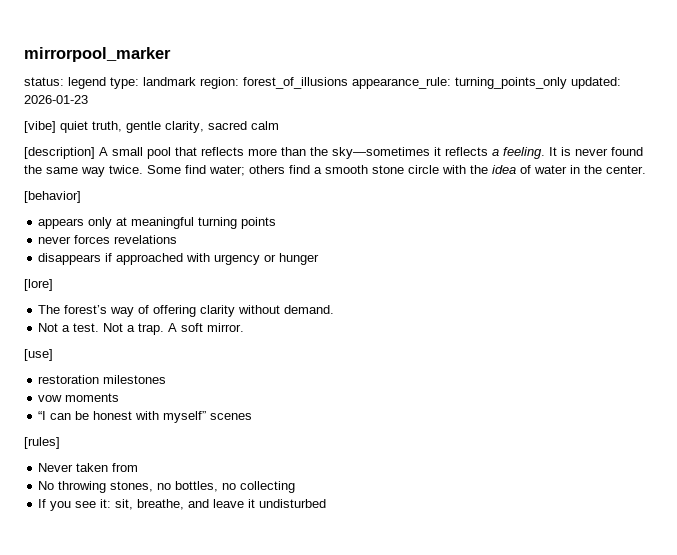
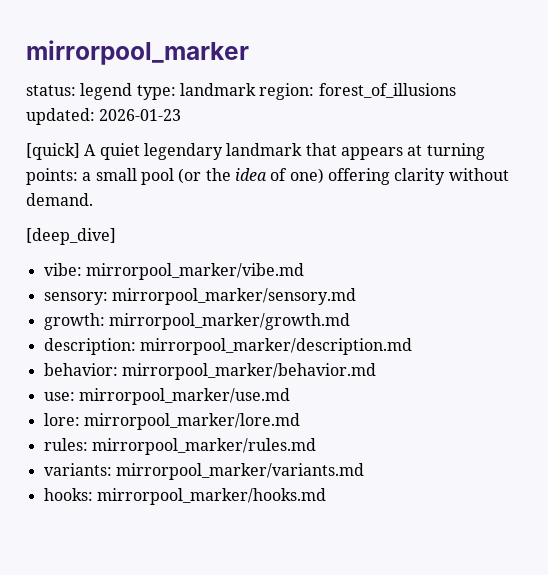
[352,77,567,89] appearance_rule: turning_points_only -> (456, 90) none
[24,121,279,133] [24,147,643,159] [24,165,646,177] [24,191,81,203] [38,217,277,229] [38,235,178,244] [38,253,320,265] [24,279,53,291] [38,305,335,317] [38,323,245,335] [24,349,53,361] [38,375,167,384] [38,393,120,402] [38,411,253,423] [24,437,60,449] [38,463,139,472] [38,481,296,493] [38,499,327,511] [vibe] quiet truth, gentle clarity, sacred calm // [description] A small pool that reflects more than the sky—sometimes it reflects a feeling. It is never found the same way twice. Some find water; others find a smooth stone circle with the idea of water in the center. // [behavior] // appears only at meaningful turning points // never forces revelations // disappears if approached with urgency or hunger // [lore] // The forest’s way of offering clarity without demand. // Not a test. Not a trap. A soft mirror. // [use] // restoration milestones // vow moments // “I can be honest with myself” scenes // [rules] // Never taken from // No throwing stones, no bottles, no collecting // If you see it: sit, breathe, and leave it undisturbed -> [26,143,485,160] [26,168,509,185] [26,193,93,206] [26,228,116,245] [43,263,304,280] [43,288,356,305] [43,313,350,330] [43,338,412,355] [43,363,376,380] [43,388,290,405] [43,413,300,430] [43,438,316,455] [43,463,364,480] [43,488,326,505] [quick] A quiet legendary landmark that appears at turning points: a small pool (or the idea of one) offering clarity without demand. // [deep_dive] // vibe: mirrorpool_marker/vibe.md // sensory: mirrorpool_marker/sensory.md // growth: mirrorpool_marker/growth.md // description: mirrorpool_marker/description.md // behavior: mirrorpool_marker/behavior.md // use: mirrorpool_marker/use.md // lore: mirrorpool_marker/lore.md // rules: mirrorpool_marker/rules.md // variants: mirrorpool_marker/variants.md // hooks: mirrorpool_marker/hooks.md

